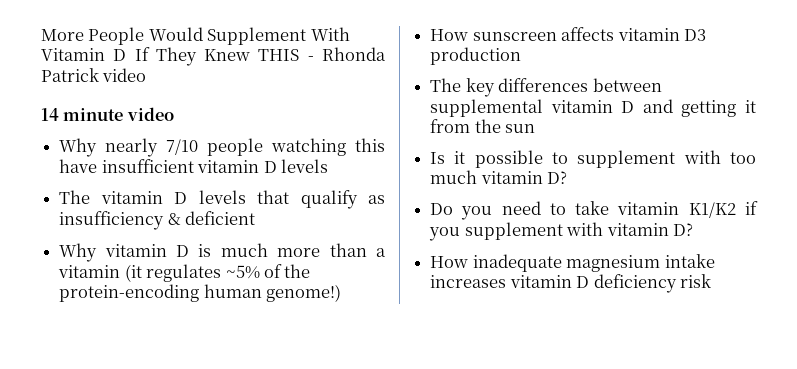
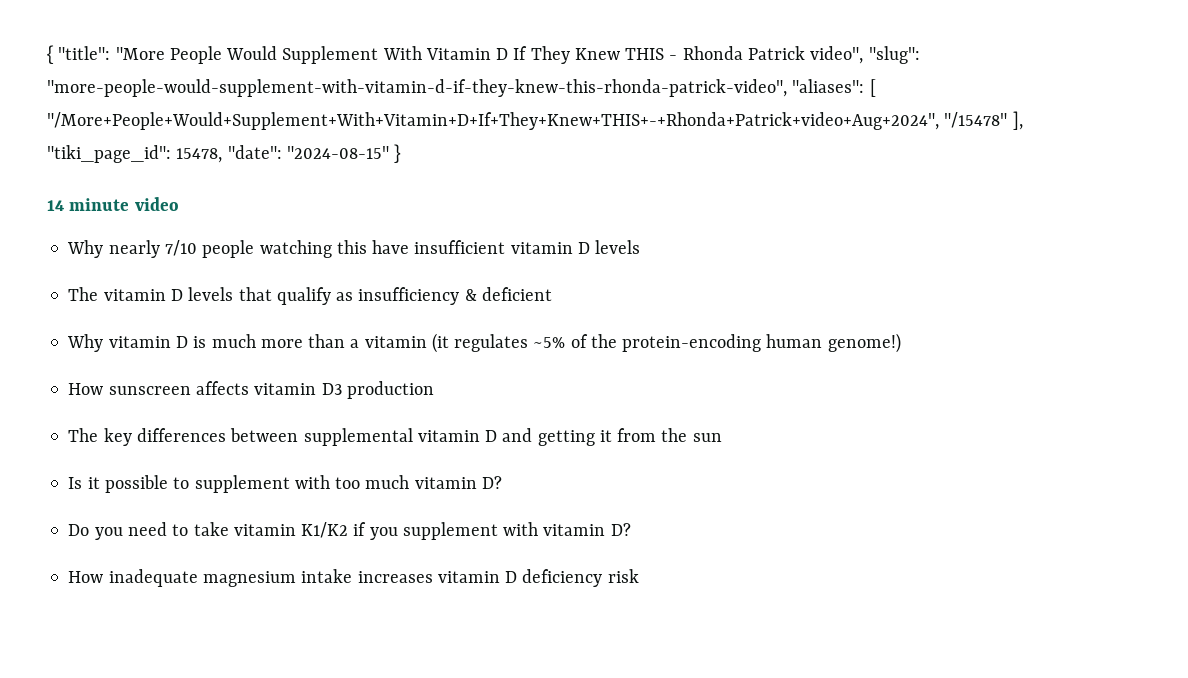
[41,29,84,41] More -> [47,45,165,64] { "title": "More
[102,68,147,82] video -> [810,46,920,64] [47,79,876,97] [47,111,1023,130] [47,144,402,163] video", "slug": "more-people-would-supplement-with-vitamin-d-if-they-knew-this-rhonda-patrick-video", "aliases": [ "/More+People+Would+Supplement+With+Vitamin+D+If+They+Knew+THIS+-+Rhonda+Patrick+video+Aug+2024", "/15478" ], "tiki_page_id": 15478, "date": "2024-08-15" }

